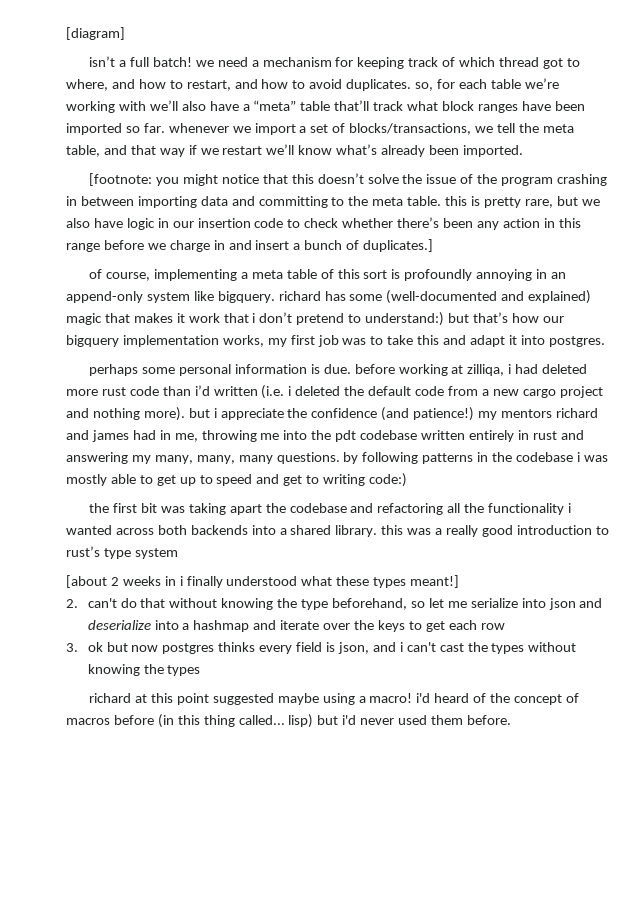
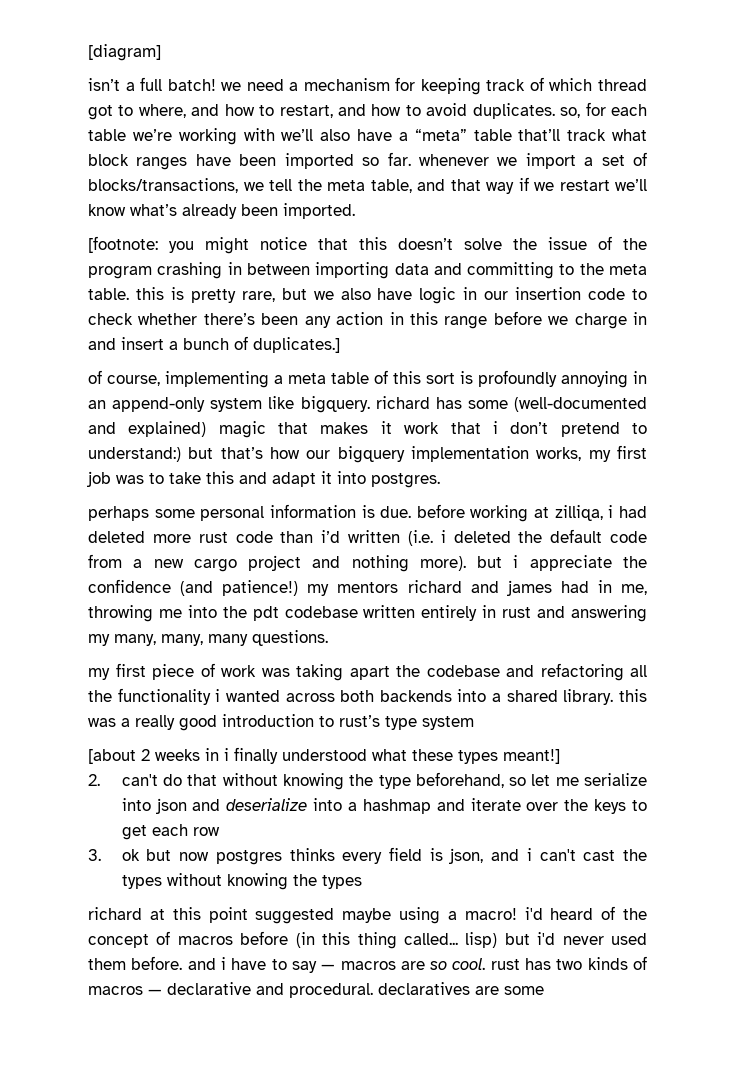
[343,452,608,464] [66,473,408,487] [89,503,157,513] by following patterns in the codebase i was mostly able to get up to speed and get to writing code:) // the first bit -> [88,663,256,680] // my first piece of work
(511, 720) none -> [187,956,647,973] [88,982,544,998] and i have to say — macros are so cool. rust has two kinds of macros — declarative and procedural. declaratives are some

